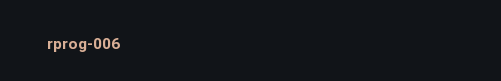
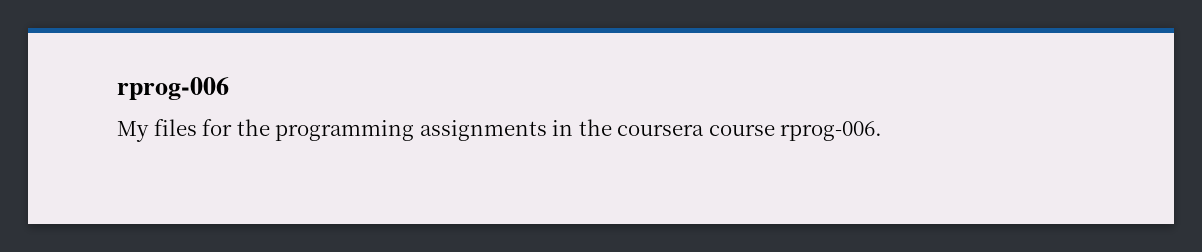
(120, 45) none -> [117,119,883,142] // My files for the programming assignments in the coursera course rprog-006.

